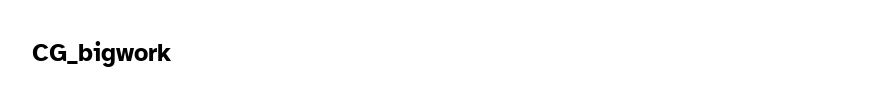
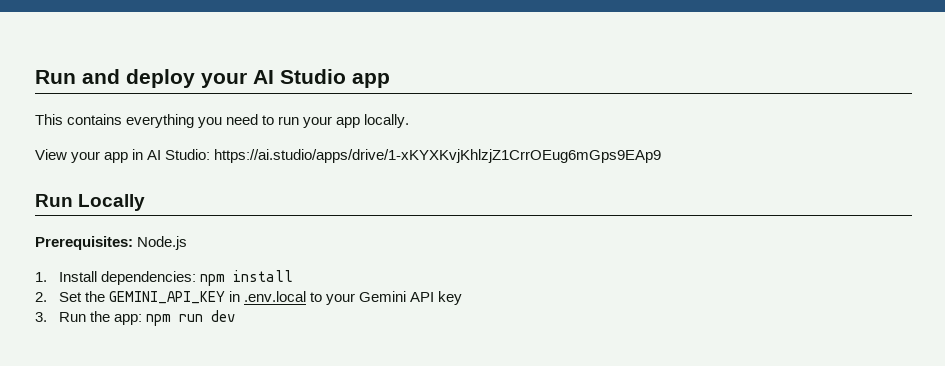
[32,41,172,67] CG_bigwork -> [35,69,390,88] [35,114,410,128] [35,149,662,163] [35,194,146,211] [35,236,188,250] [35,270,294,286] [35,291,463,305] [35,310,236,326] Run and deploy your AI Studio app // This contains everything you need to run your app locally. // View your app in AI Studio: https://ai.studio/apps/drive/1-xKYXKvjKhlzjZ1CrrOEug6mGps9EAp9 // Run Locally // Prerequisites: Node.js // 1. Install dependencies: npm install // 2. Set the GEMINI_API_KEY in .env.local to your Gemini API key // 3. Run the app: npm run dev

